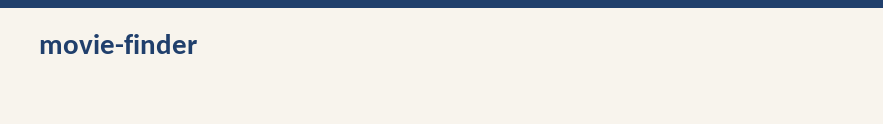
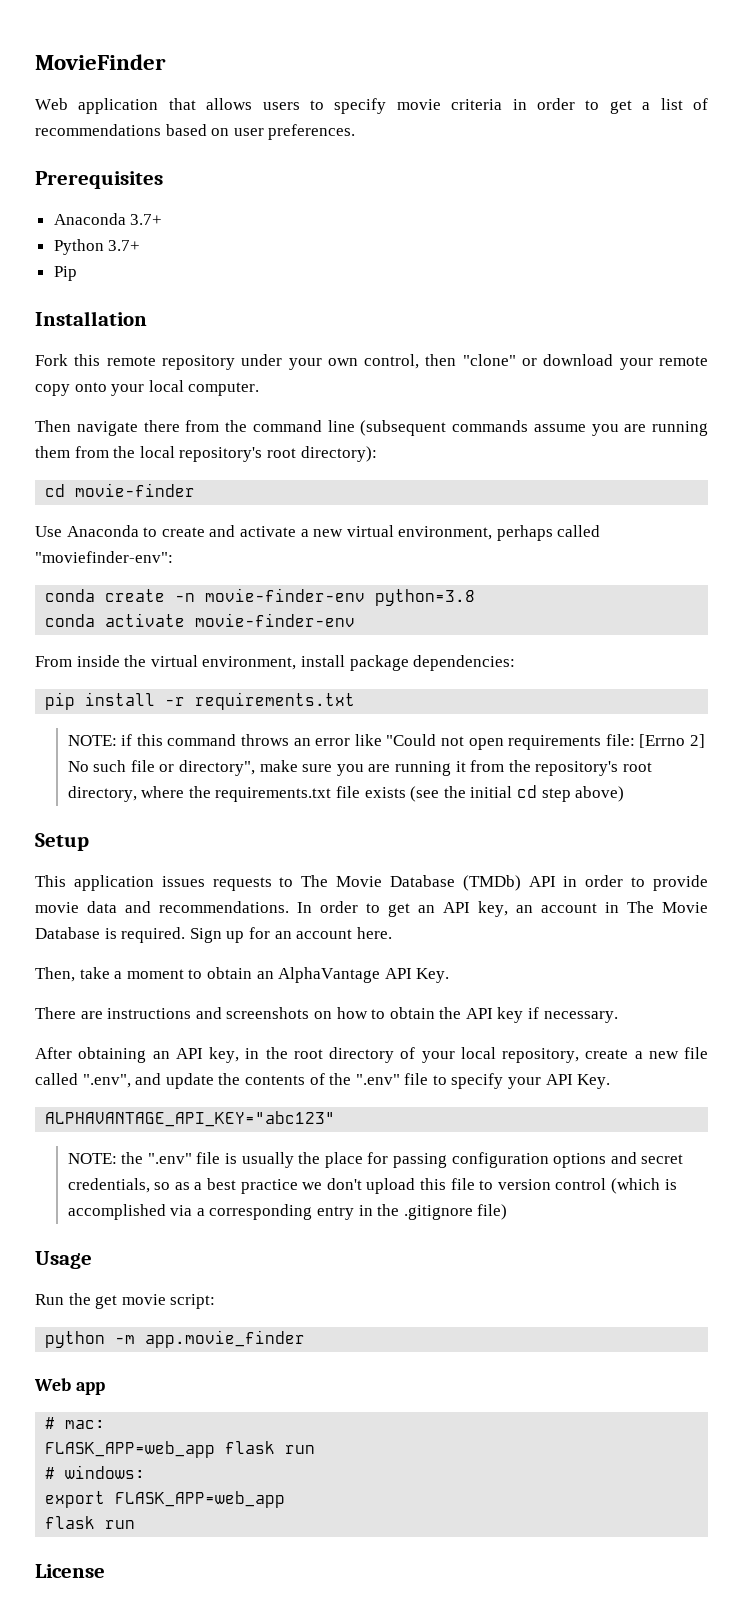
[39,34,197,54] movie-finder -> [35,54,166,70] [35,98,708,114] [35,124,356,140] [35,171,163,189] [53,213,163,225] [53,239,141,255] [53,266,77,281] [35,311,147,326] [35,354,708,370] [35,380,260,396] [35,420,708,436] [35,446,377,462] [45,483,196,497] [35,525,601,541] [35,551,173,563] [45,588,476,606] [45,613,356,627] [35,655,516,671] [45,692,356,710] [67,734,705,750] [67,760,652,776] [67,785,625,802] [35,833,89,851] [35,875,708,891] [35,901,708,917] [35,927,392,943] [35,967,450,983] [35,1007,618,1023] [35,1047,708,1063] [35,1073,611,1089] [45,1111,336,1127] [67,1152,684,1168] [67,1178,677,1194] [67,1204,508,1220] [35,1251,92,1269] [35,1293,216,1309] [45,1330,306,1348] [34,1378,105,1395] [45,1417,106,1429] [45,1441,316,1458] [45,1465,146,1479] [45,1491,286,1508] [45,1516,136,1529] [35,1564,105,1578] MovieFinder // Web application that allows users to specify movie criteria in order to get a list of recommendations based on user preferences. // Prerequisites // Anaconda 3.7+ // Python 3.7+ // Pip // Installation // Fork this remote repository under your own control, then "clone" or download your remote copy onto your local computer. // Then navigate there from the command line (subsequent commands assume you are running them from the local repository's root directory): // cd movie-finder // Use Anaconda to create and activate a new virtual environment, perhaps called "moviefinder-env": // conda create -n movie-finder-env python=3.8 // conda activate movie-finder-env // From inside the virtual environment, install package dependencies: // pip install -r requirements.txt // NOTE: if this command throws an error like "Could not open requirements file: [Errno 2] No such file or directory", make sure you are running it from the repository's root directory, where the requirements.txt file exists (see the initial cd step above) // Setup // This application issues requests to The Movie Database (TMDb) API in order to provide movie data and recommendations. In order to get an API key, an account in The Movie Database is required. Sign up for an account here. // Then, take a moment to obtain an AlphaVantage API Key. // There are instructions and screenshots on how to obtain the API key if necessary. // After obtaining an API key, in the root directory of your local repository, create a new file called ".env", and update the contents of the ".env" file to specify your API Key. // ALPHAVANTAGE_API_KEY="abc123" // NOTE: the ".env" file is usually the place for passing configuration options and secret credentials, so as a best practice we don't upload this file to version control (which is accomplished via a corresponding entry in the .gitignore file) // Usage // Run the get movie script: // python -m app.movie_finder // Web app // # mac: // FLASK_APP=web_app flask run // # windows: // export FLASK_APP=web_app // flask run // License

